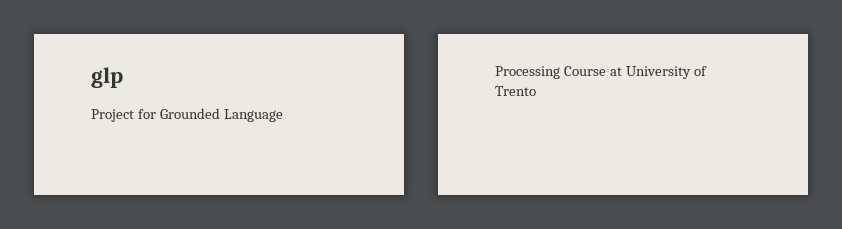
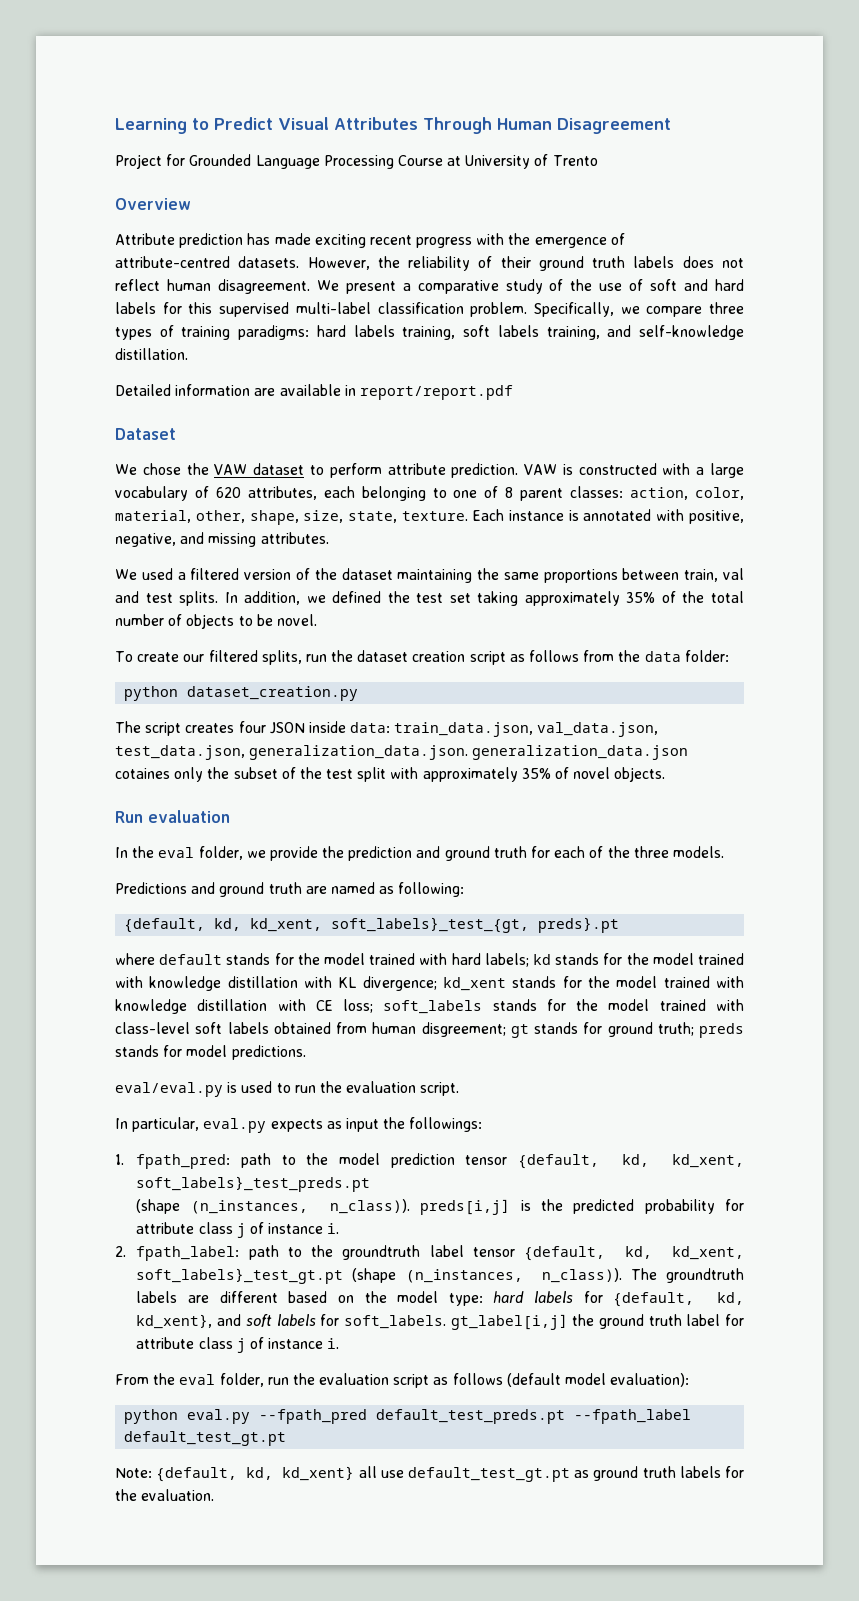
[91,67,123,88] glp -> [115,117,671,134] Learning to Predict Visual Attributes Through Human Disagreement
(536, 91) none -> [115,198,191,210] [115,233,625,248] [115,256,744,271] [115,279,745,294] [115,302,744,317] [115,325,745,340] [115,348,188,360] [115,384,513,400] [115,428,176,440] [115,463,745,478] [115,486,744,501] [115,509,744,525] [115,532,329,547] [115,568,744,583] [115,591,744,606] [115,614,317,629] [115,650,729,665] [124,686,359,701] [115,721,659,737] [115,745,689,760] [115,767,666,782] [115,810,230,823] [115,846,724,861] [115,882,465,897] [124,917,620,933] [115,953,744,967] [115,976,744,991] [115,999,744,1014] [115,1022,744,1038] [115,1045,306,1060] [115,1081,460,1097] [115,1117,483,1133] [115,1153,744,1169] [136,1176,371,1192] [136,1199,744,1215] [136,1222,340,1238] [115,1245,744,1261] [136,1268,744,1284] [136,1291,744,1307] [136,1314,744,1330] [136,1337,340,1353] [115,1373,690,1388] [124,1409,692,1424] [124,1431,287,1446] [115,1466,744,1482] [115,1489,215,1501] // Overview // Attribute prediction has made exciting recent progress with the emergence of attribute-centred datasets. However, the reliability of their ground truth labels does not reflect human disagreement. We present a comparative study of the use of soft and hard labels for this supervised multi-label classification problem. Specifically, we compare three types of training paradigms: hard labels training, soft labels training, and self-knowledge distillation. // Detailed information are available in report/report.pdf // Dataset // We chose the VAW dataset to perform attribute prediction. VAW is constructed with a large vocabulary of 620 attributes, each belonging to one of 8 parent classes: action, color, material, other, shape, size, state, texture. Each instance is annotated with positive, negative, and missing attributes. // We used a filtered version of the dataset maintaining the same proportions between train, val and test splits. In addition, we defined the test set taking approximately 35% of the total number of objects to be novel. // To create our filtered splits, run the dataset creation script as follows from the data folder: // python dataset_creation.py // The script creates four JSON inside data: train_data.json, val_data.json, test_data.json, generalization_data.json. generalization_data.json cotaines only the subset of the test split with approximately 35% of novel objects. // Run evaluation // In the eval folder, we provide the prediction and ground truth for each of the three models. // Predictions and ground truth are named as following: // {default, kd, kd_xent, soft_labels}_test_{gt, preds}.pt // where default stands for the model trained with hard labels; kd stands for the model trained with knowledge distillation with KL divergence; kd_xent stands for the model trained with knowledge distillation with CE loss; soft_labels stands for the model trained with class-level soft labels obtained from human disgreement; gt stands for ground truth; preds stands for model predictions. // eval/eval.py is used to run the evaluation script. // In particular, eval.py expects as input the followings: // 1. fpath_pred: path to the model prediction tensor {default, kd, kd_xent, soft_labels}_test_preds.pt // (shape (n_instances, n_class)). preds[i,j] is the predicted probability for attribute class j of instance i. // 2. fpath_label: path to the groundtruth label tensor {default, kd, kd_xent, soft_labels}_test_gt.pt (shape (n_instances, n_class)). The groundtruth labels are different based on the model type: hard labels for {default, kd, kd_xent}, and soft labels for soft_labels. gt_label[i,j] the ground truth label for attribute class j of instance i. // From the eval folder, run the evaluation script as follows (default model evaluation): // python eval.py --fpath_pred default_test_preds.pt --fpath_label default_test_gt.pt // Note: {default, kd, kd_xent} all use default_test_gt.pt as ground truth labels for the evaluation.

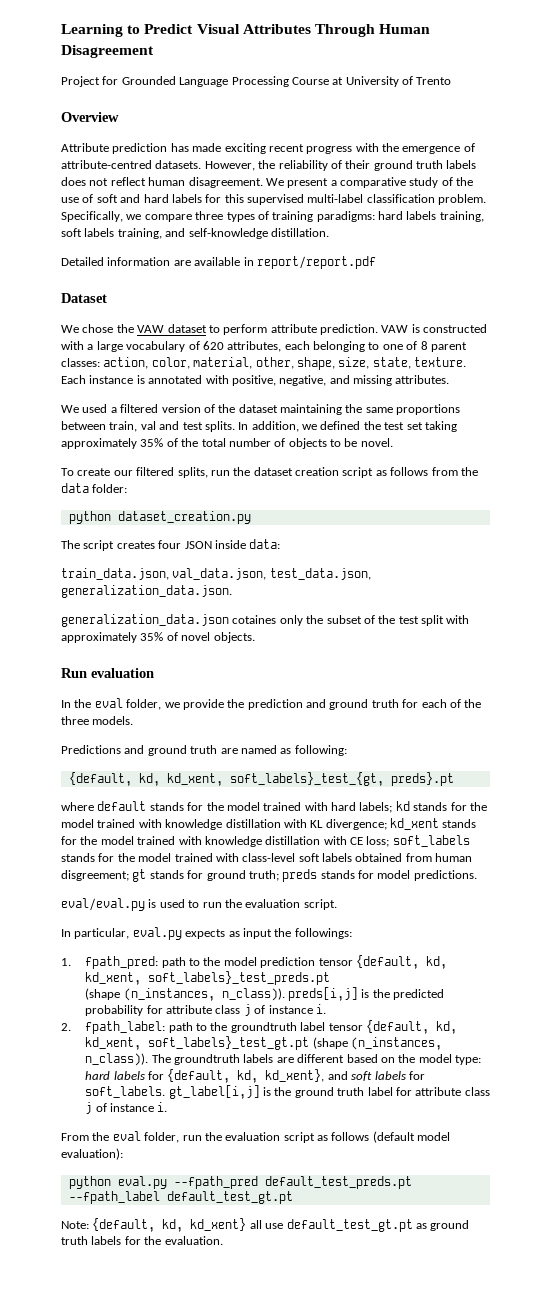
(391, 727) none -> (281, 544) //
(469, 752) none -> (232, 591) //
(568, 1322) none -> [263,1087,272,1096] is

